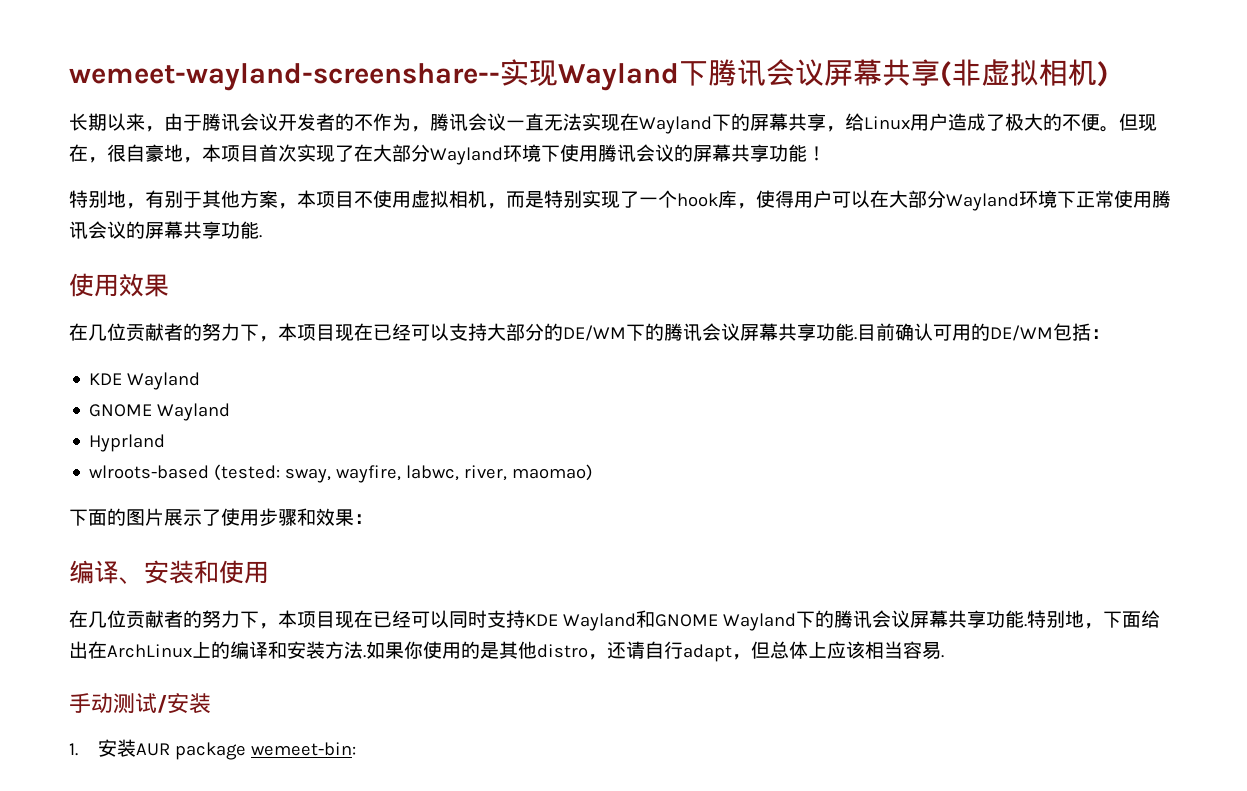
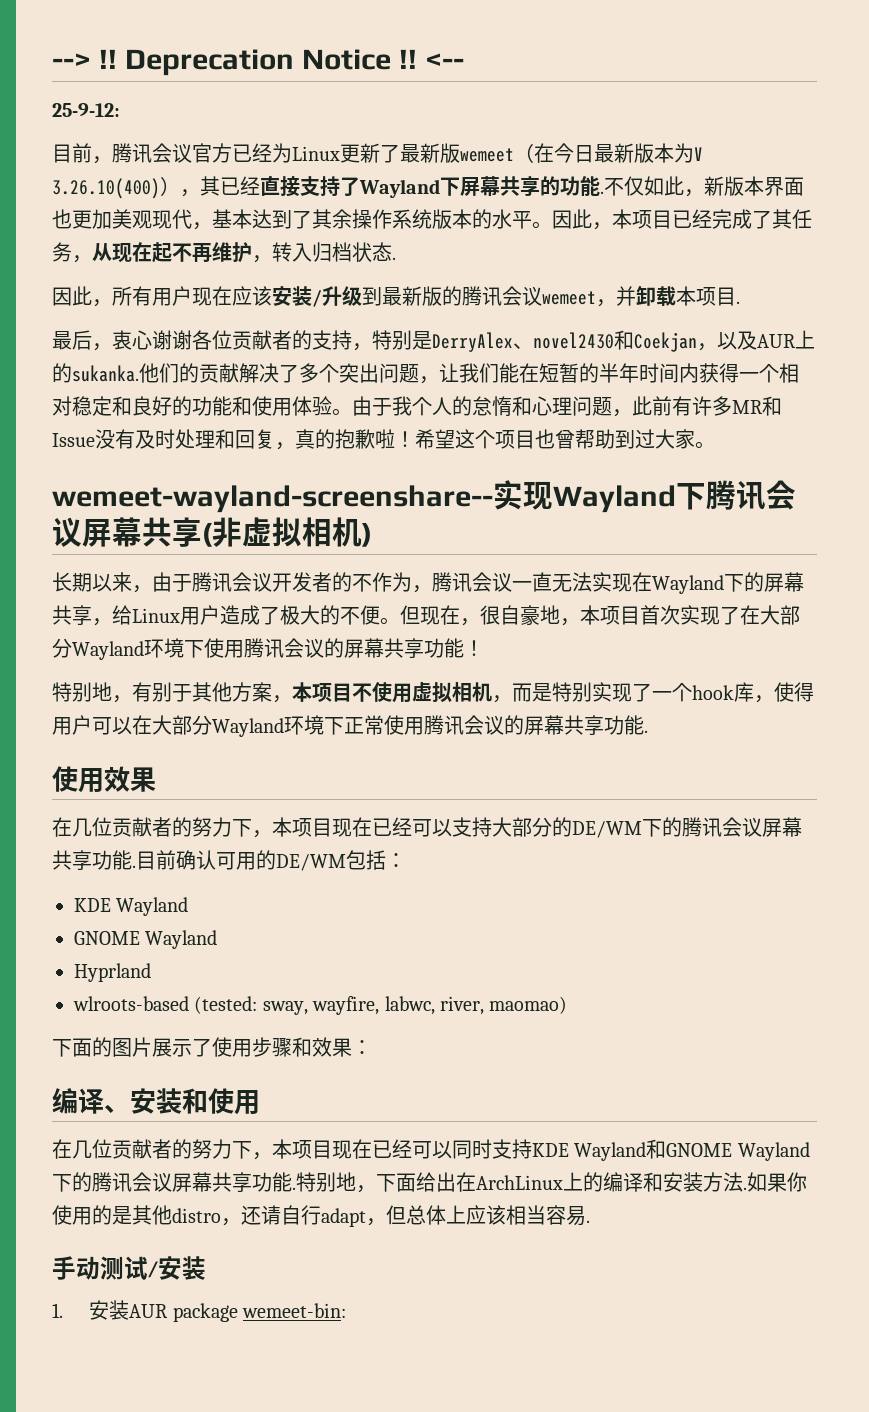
(69, 77) none -> [52,49,464,76] [52,103,120,117] [52,143,703,164] [52,176,804,199] [52,209,812,230] [52,242,396,263] [52,286,740,307] [52,330,815,352] [52,363,799,384] [52,396,782,417] [52,429,715,450] --> !! Deprecation Notice !! <-- // 25-9-12: // 目前，腾讯会议官方已经为Linux更新了最新版wemeet（在今日最新版本为V 3.26.10(400)），其已经直接支持了Wayland下屏幕共享的功能.不仅如此，新版本界面也更加美观现代，基本达到了其余操作系统版本的水平。因此，本项目已经完成了其任务，从现在起不再维护，转入归档状态. // 因此，所有用户现在应该安装/升级到最新版的腾讯会议wemeet，并卸载本项目. // 最后，衷心谢谢各位贡献者的支持，特别是DerryAlex、novel2430和Coekjan，以及AUR上的sukanka.他们的贡献解决了多个突出问题，让我们能在短暂的半年时间内获得一个相对稳定和良好的功能和使用体验。由于我个人的怠惰和心理问题，此前有许多MR和Issue没有及时处理和回复，真的抱歉啦！希望这个项目也曾帮助到过大家。 //

